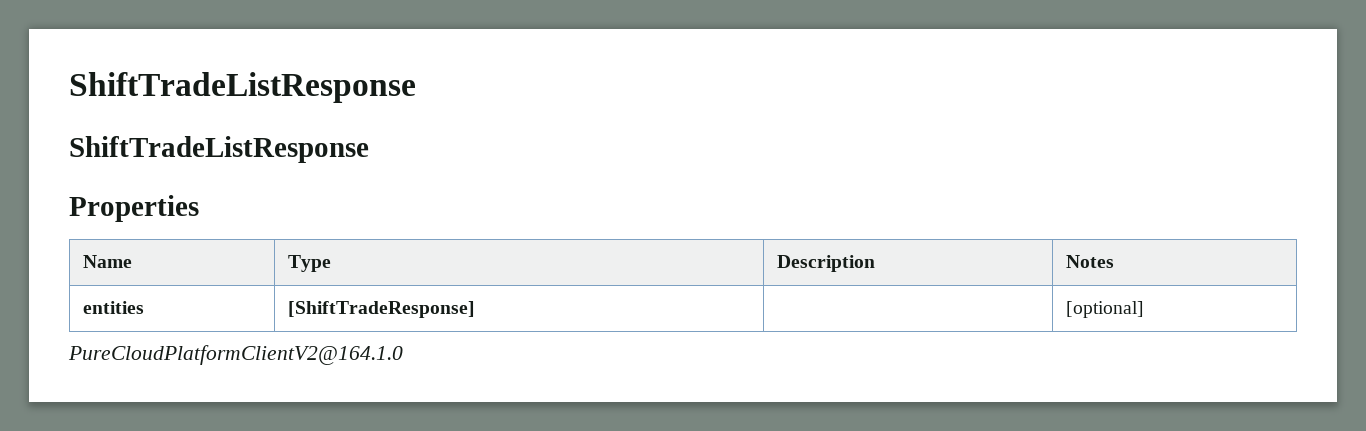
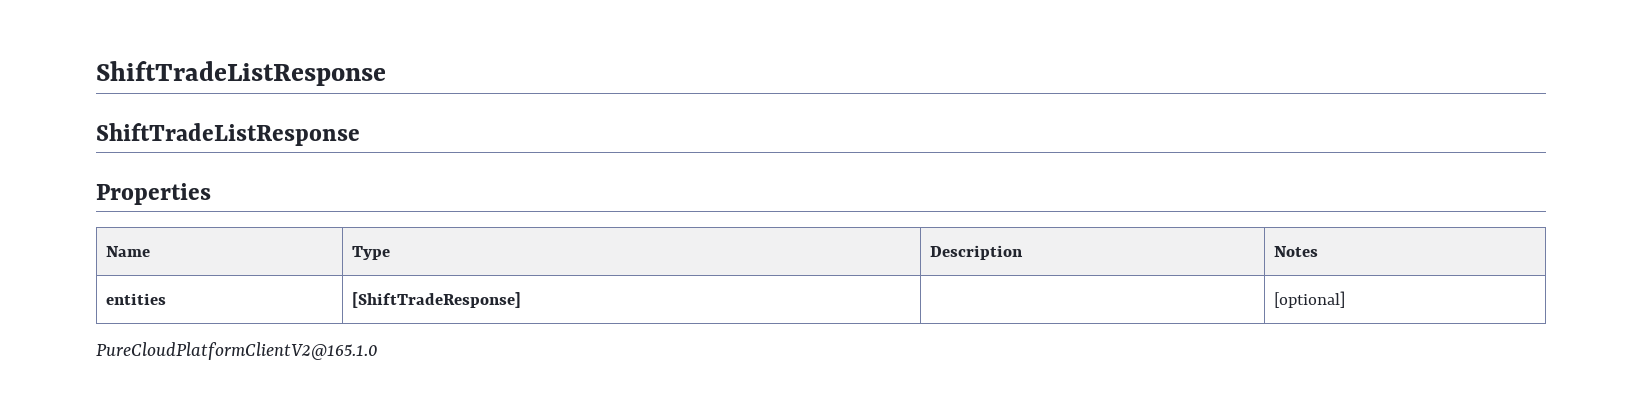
[68,345,403,365] PureCloudPlatformClientV2@164.1.0 -> [96,342,378,360] PureCloudPlatformClientV2@165.1.0

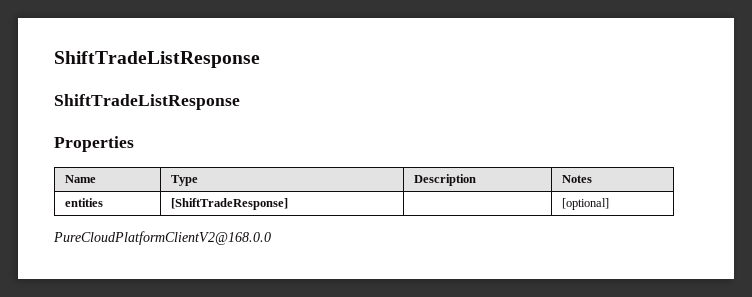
[96,342,378,360] PureCloudPlatformClientV2@165.1.0 -> [53,231,271,245] PureCloudPlatformClientV2@168.0.0

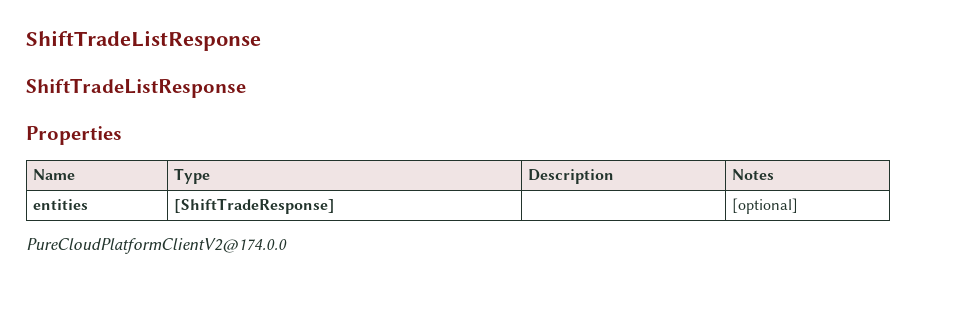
[53,231,271,245] PureCloudPlatformClientV2@168.0.0 -> [26,238,287,254] PureCloudPlatformClientV2@174.0.0

